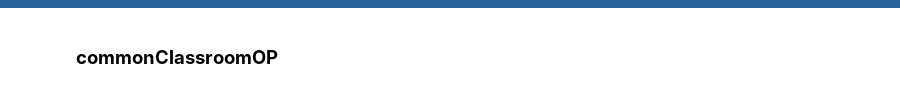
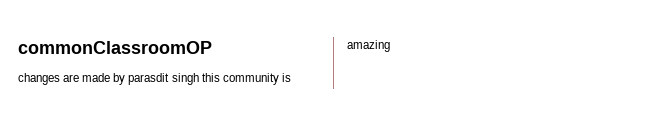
(278, 57) none -> [18,73,291,85] [347,40,390,52] // changes are made by parasdit singh this community is amazing

